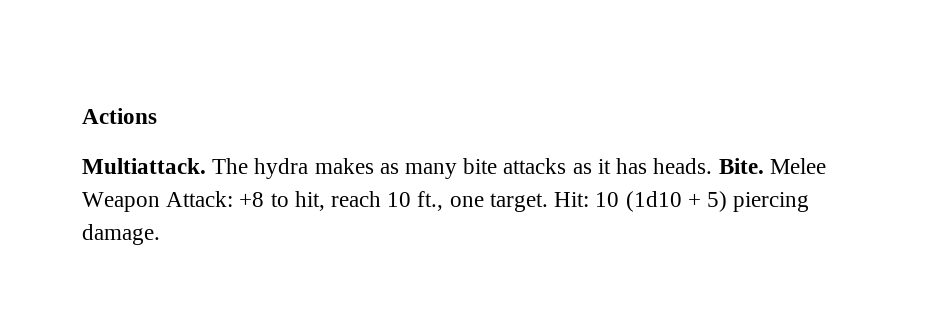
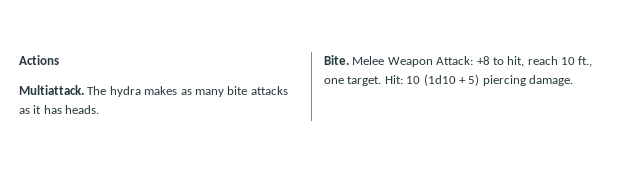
(713, 166) none -> (100, 109) //

